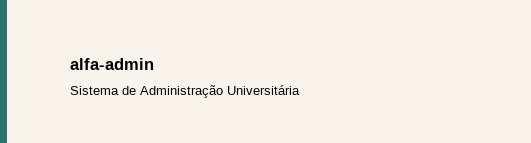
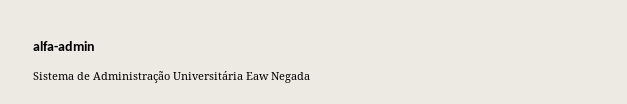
(300, 90) none -> [246,72,310,83] Eaw Negada

